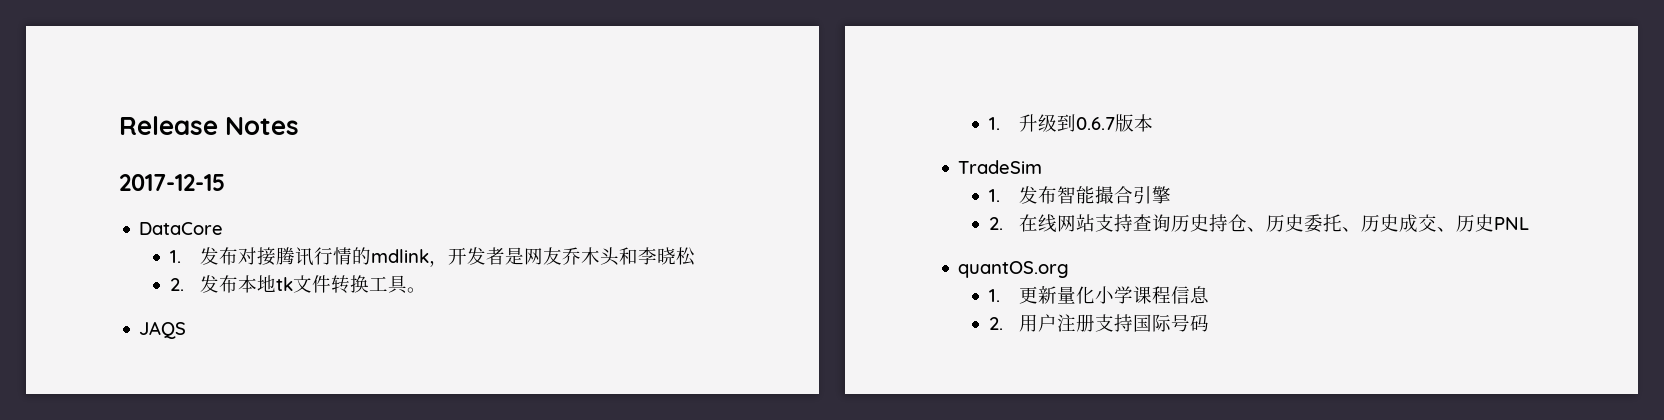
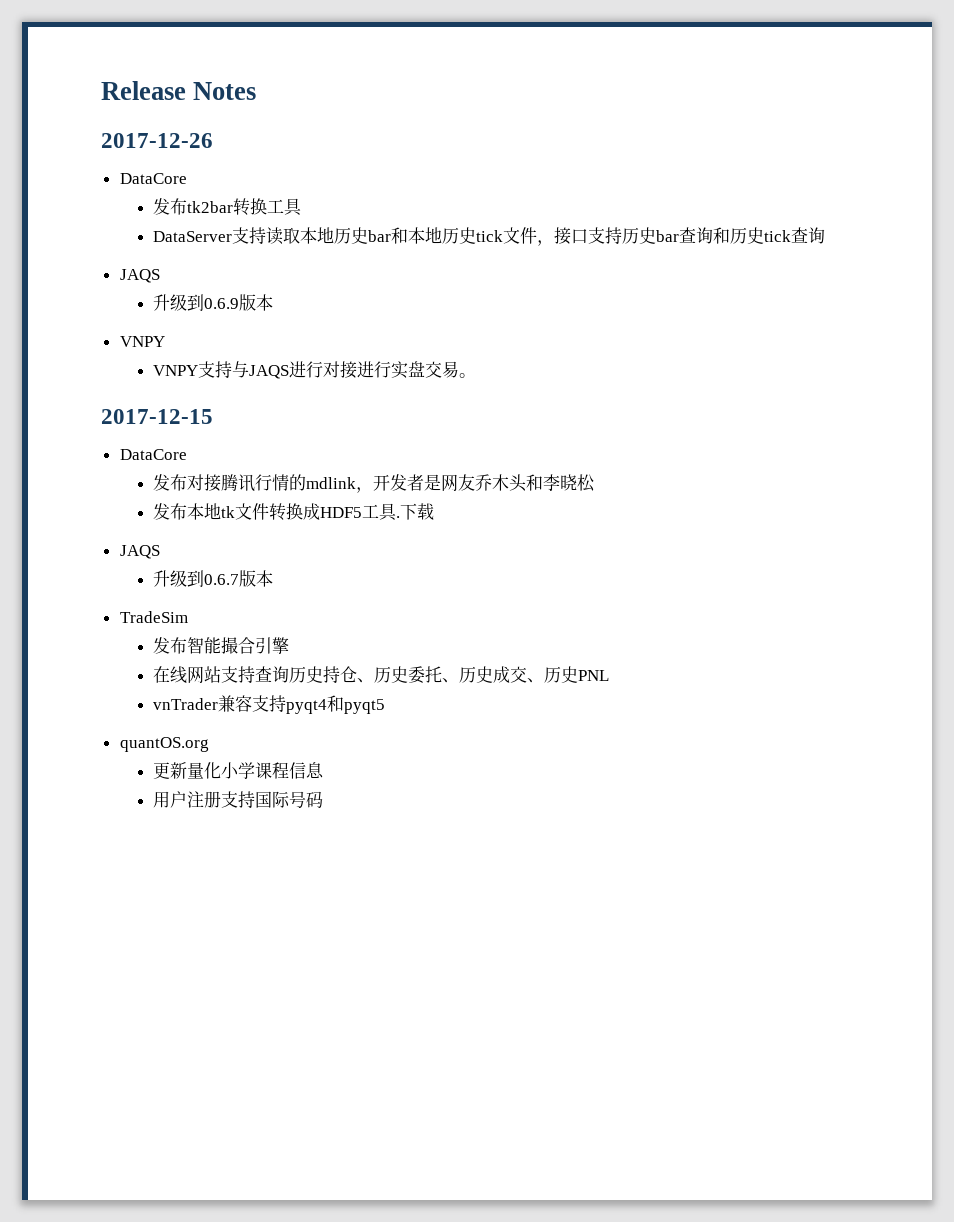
(300, 126) none -> [101,133,213,148] [119,173,187,184] [152,198,302,216] [152,227,825,246] [119,269,160,283] [152,294,273,311] [119,336,165,347] [152,361,476,379] // 2017-12-26 // DataCore // 发布tk2bar转换工具 // DataServer支持读取本地历史bar和本地历史tick文件，接口支持历史bar查询和历史tick查询 // JAQS // 升级到0.6.9版本 // VNPY // VNPY支持与JAQS进行对接进行实盘交易。
[169,250,181,263] 1. -> (187, 454) none
[169,278,184,291] 2. -> (595, 483) none
[369,275,427,294] [139,321,187,339] [988,117,1000,130] 工具。 // JAQS // 1. -> [302,503,434,521] [119,545,160,559] 成HDF5工具.下载 // JAQS //
[988,189,1000,202] 1. -> (188, 617) none
[988,217,1003,230] 2. -> (289, 645) none
(1530, 223) none -> [152,695,385,714] // vnTrader兼容支持pyqt4和pyqt5
[988,289,1000,302] 1. -> (209, 744) none
[988,317,1003,330] 2. -> (324, 770) none

